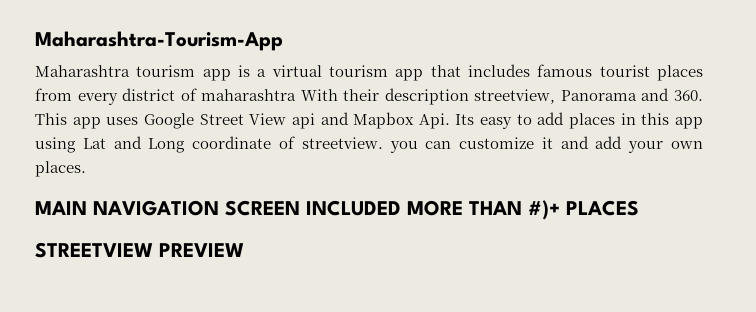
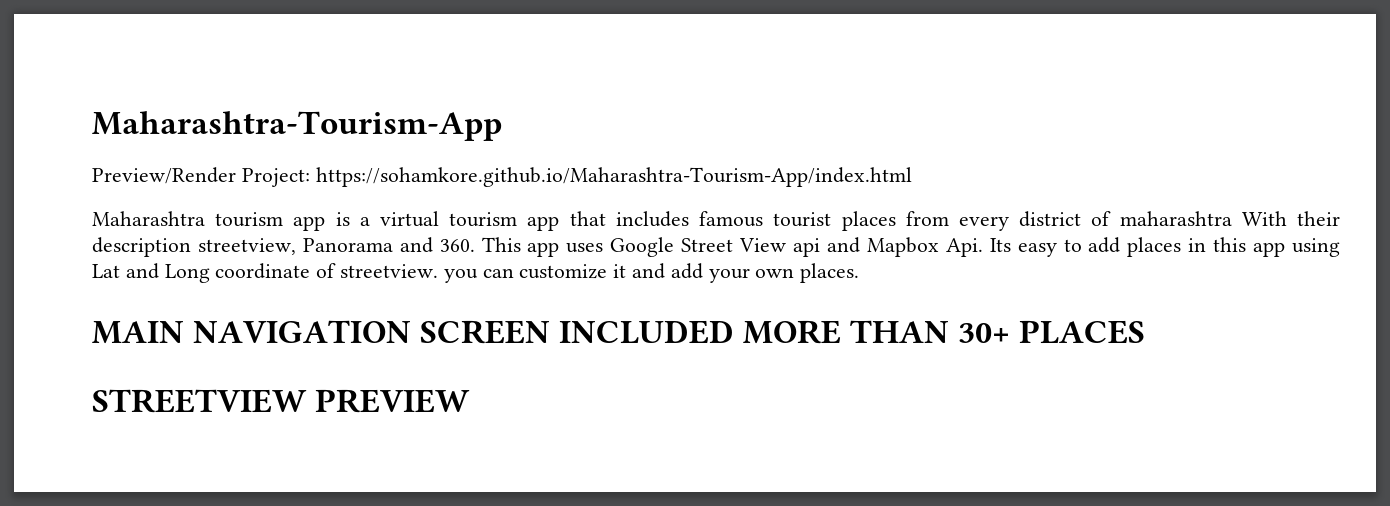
(283, 41) none -> [92,167,912,187] // Preview/Render Project: https://sohamkore.github.io/Maharashtra-Tourism-App/index.html
[528,200,560,220] #)+ -> [958,323,1011,343] 30+

